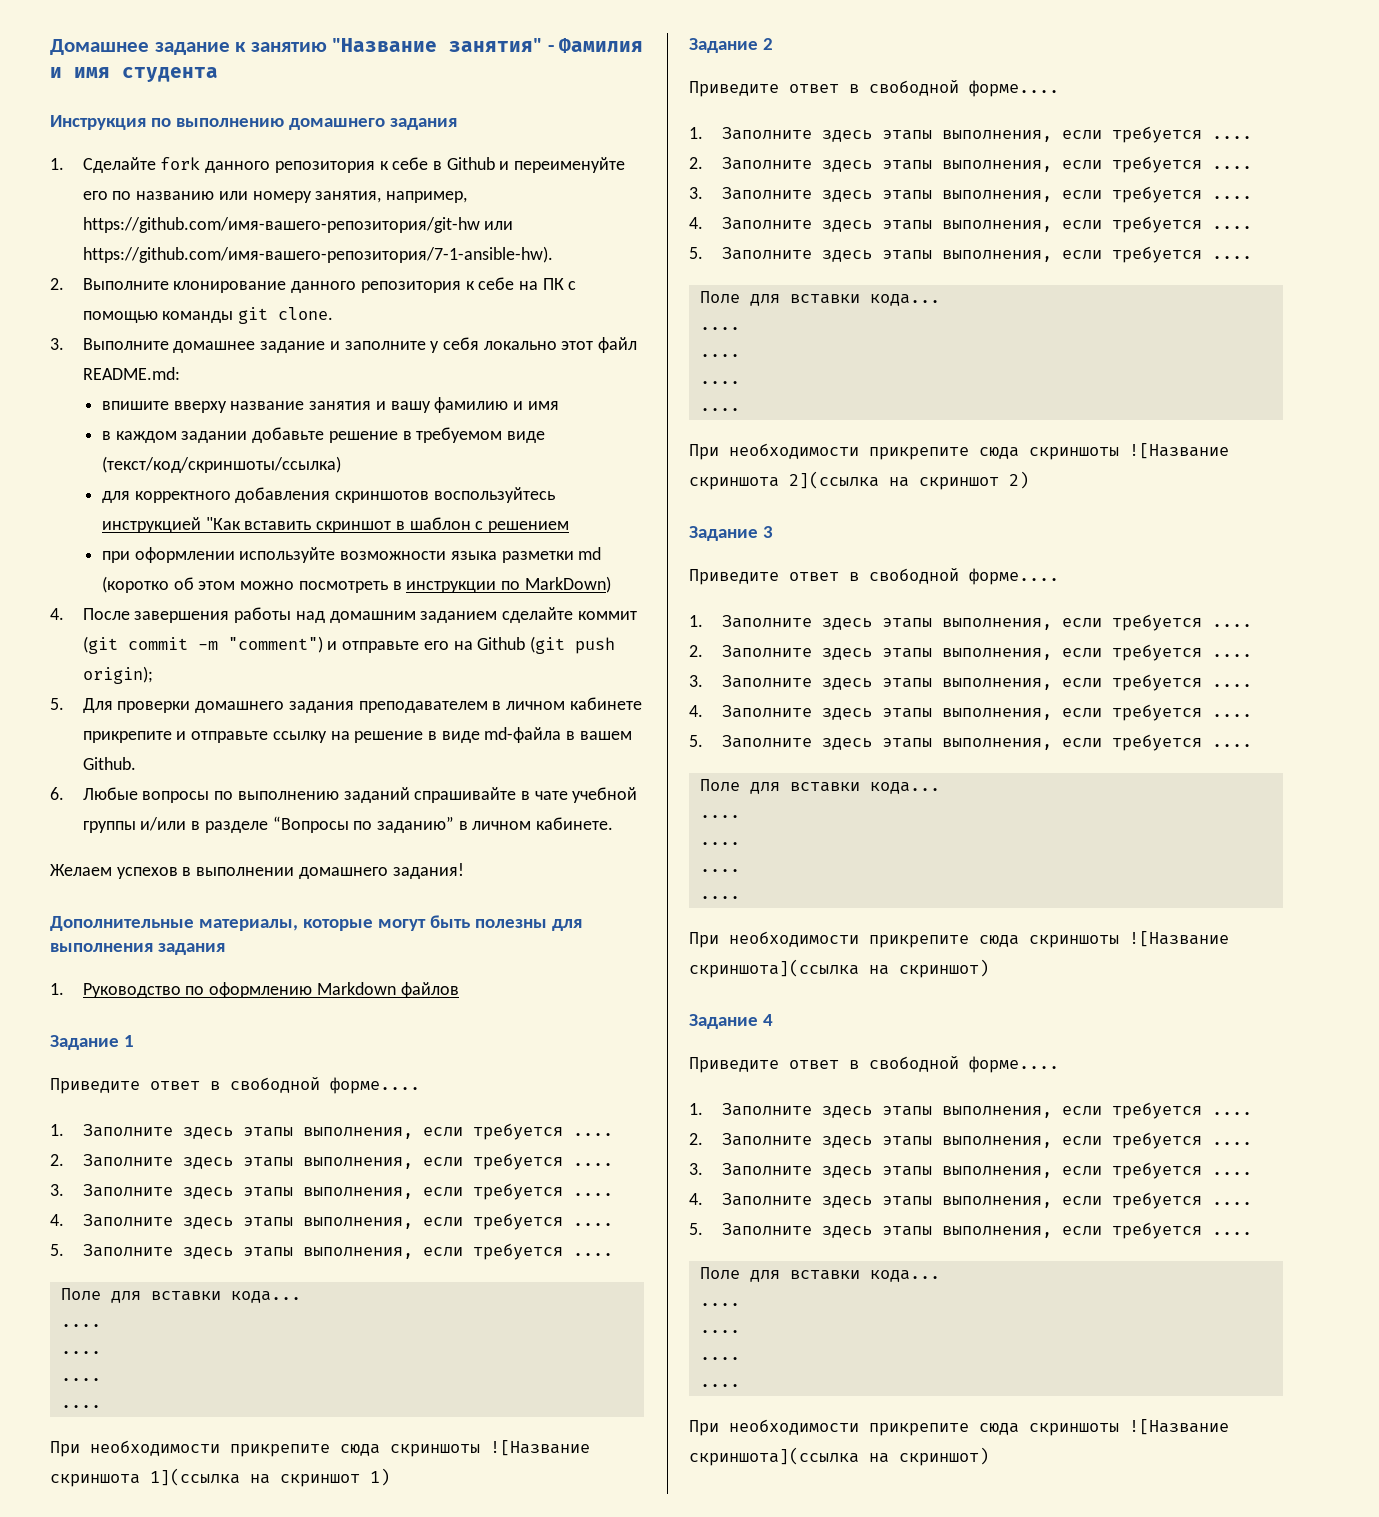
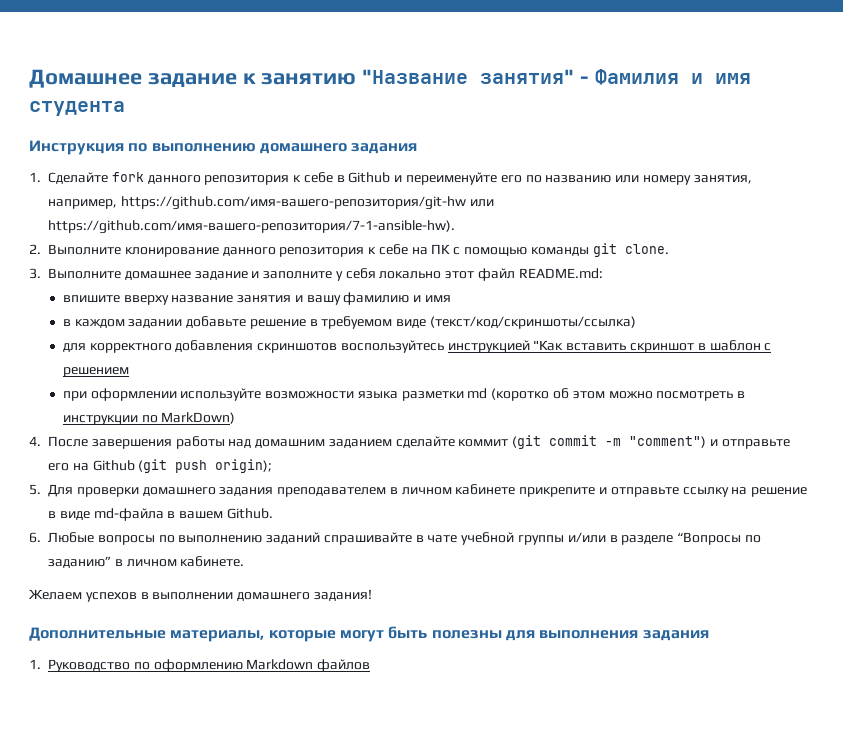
[50,1035,134,1050] [50,1077,420,1094] [50,1123,613,1140] [50,1153,613,1170] [50,1183,613,1200] [50,1213,613,1230] [50,1243,613,1260] [60,1288,301,1303] [60,1324,101,1327] [60,1351,101,1354] [60,1378,101,1381] [60,1405,101,1408] [50,1440,590,1457] [50,1468,390,1487] [689,38,773,53] [689,80,1059,97] [689,126,1252,143] [689,156,1252,173] [689,186,1252,203] [689,216,1252,233] [689,246,1252,263] [699,291,940,306] [699,327,740,330] [699,354,740,357] [699,381,740,384] [699,408,740,411] [689,443,1229,460] [689,471,1029,490] [689,526,773,541] [689,568,1059,585] [689,614,1252,631] [689,644,1252,661] [689,674,1252,691] [689,704,1252,721] [689,734,1252,751] [699,779,940,794] [699,815,740,818] [699,842,740,845] [699,869,740,872] [699,896,740,899] [689,931,1229,948] [689,959,989,978] [689,1014,773,1029] [689,1056,1059,1073] [689,1102,1252,1119] [689,1132,1252,1149] [689,1162,1252,1179] [689,1192,1252,1209] [689,1222,1252,1239] [699,1267,940,1282] [699,1303,740,1306] [699,1330,740,1333] [699,1357,740,1360] [699,1384,740,1387] [689,1419,1229,1436] [689,1447,989,1466] // Задание 1 // Приведите ответ в свободной форме.... // 1. Заполните здесь этапы выполнения, если требуется .... // 2. Заполните здесь этапы выполнения, если требуется .... // 3. Заполните здесь этапы выполнения, если требуется .... // 4. Заполните здесь этапы выполнения, если требуется .... // 5. Заполните здесь этапы выполнения, если требуется .... // Поле для вставки кода... // .... // .... // .... // .... // При необходимости прикрепитe сюда скриншоты ![Название скриншота 1](ссылка на скриншот 1) // Задание 2 // Приведите ответ в свободной форме.... // 1. Заполните здесь этапы выполнения, если требуется .... // 2. Заполните здесь этапы выполнения, если требуется .... // 3. Заполните здесь этапы выполнения, если требуется .... // 4. Заполните здесь этапы выполнения, если требуется .... // 5. Заполните здесь этапы выполнения, если требуется .... // Поле для вставки кода... // .... // .... // .... // .... // При необходимости прикрепитe сюда скриншоты ![Название скриншота 2](ссылка на скриншот 2) // Задание 3 // Приведите ответ в свободной форме.... // 1. Заполните здесь этапы выполнения, если требуется .... // 2. Заполните здесь этапы выполнения, если требуется .... // 3. Заполните здесь этапы выполнения, если требуется .... // 4. Заполните здесь этапы выполнения, если требуется .... // 5. Заполните здесь этапы выполнения, если требуется .... // Поле для вставки кода... // .... // .... // .... // .... // При необходимости прикрепитe сюда скриншоты ![Название скриншота](ссылка на скриншот) // Задание 4 // Приведите ответ в свободной форме.... // 1. Заполните здесь этапы выполнения, если требуется .... // 2. Заполните здесь этапы выполнения, если требуется .... // 3. Заполните здесь этапы выполнения, если требуется .... // 4. Заполните здесь этапы выполнения, если требуется .... // 5. Заполните здесь этапы выполнения, если требуется .... // Поле для вставки кода... // .... // .... // .... // .... // При необходимости прикрепитe сюда скриншоты ![Название скриншота](ссылка на скриншот) -> (371, 665) none

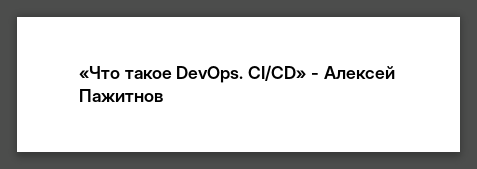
[29,69,751,88] [29,101,125,116] [29,140,418,155] [29,172,752,185] [48,196,494,210] [48,220,455,234] [29,243,669,257] [29,268,603,281] [62,292,452,305] [62,316,637,329] [62,340,772,353] [62,367,129,377] [62,388,746,401] [62,412,236,425] [29,435,790,449] [48,459,273,473] [29,484,808,497] [48,508,273,521] [29,532,761,545] [48,556,245,568] [28,589,372,602] [29,626,709,642] [29,659,371,672] Домашнее задание к занятию "Название занятия" - Фамилия и имя студента // Инструкция по выполнению домашнего задания // 1. Сделайте fork данного репозитория к себе в Github и переименуйте его по названию или номеру занятия, например, https://github.com/имя-вашего-репозитория/git-hw или https://github.com/имя-вашего-репозитория/7-1-ansible-hw). // 2. Выполните клонирование данного репозитория к себе на ПК с помощью команды git clone. // 3. Выполните домашнее задание и заполните у себя локально этот файл README.md: // впишите вверху название занятия и вашу фамилию и имя // в каждом задании добавьте решение в требуемом виде (текст/код/скриншоты/ссылка) // для корректного добавления скриншотов воспользуйтесь инструкцией "Как вставить скриншот в шаблон с решением // при оформлении используйте возможности языка разметки md (коротко об этом можно посмотреть в инструкции по MarkDown) // 4. После завершения работы над домашним заданием сделайте коммит (git commit -m "comment") и отправьте его на Github (git push origin); // 5. Для проверки домашнего задания преподавателем в личном кабинете прикрепите и отправьте ссылку на решение в виде md-файла в вашем Github. // 6. Любые вопросы по выполнению заданий спрашивайте в чате учебной группы и/или в разделе “Вопросы по заданию” в личном кабинете. // Желаем успехов в выполнении домашнего задания! // Дополнительные материалы, которые могут быть полезны для выполнения задания // 1. Руководство по оформлению Markdown файлов -> [79,65,395,83] [79,89,163,102] «Что такое DevOps. СI/СD» - Алексей Пажитнов

